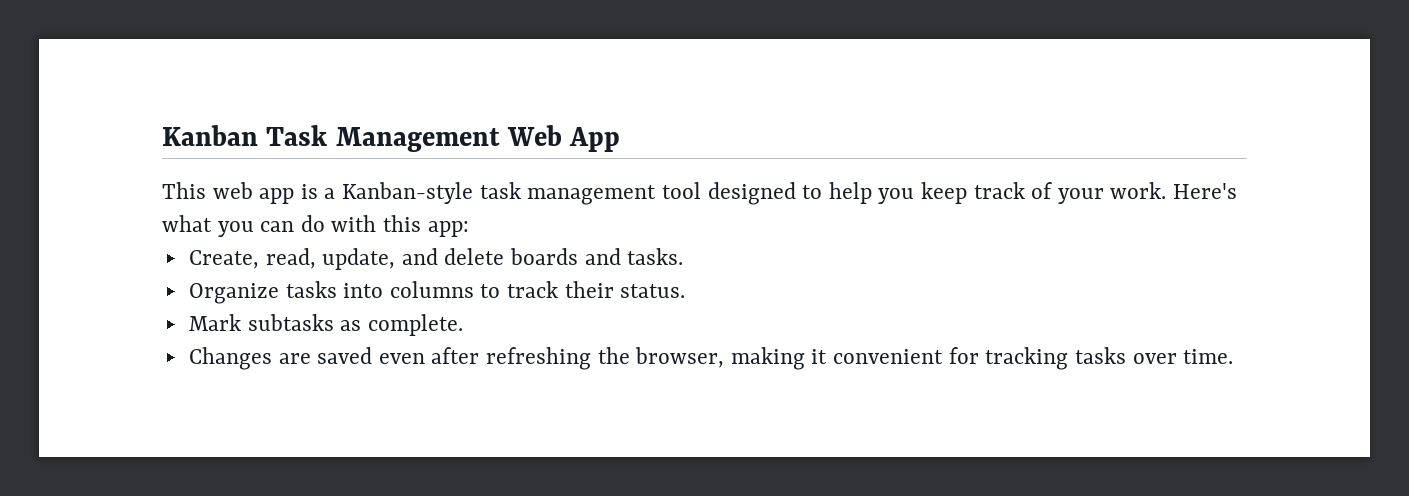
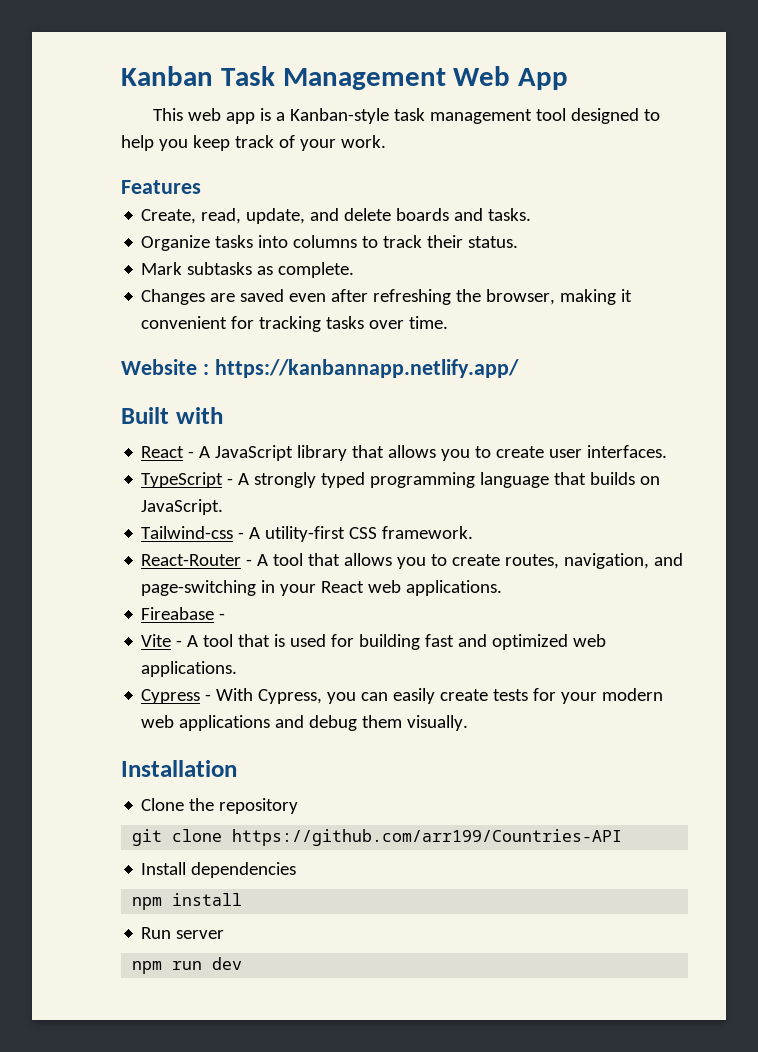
[1173,183,1238,199] [162,215,469,237] Here's what you can do with this app: -> [121,180,201,194] // Features
(1234, 356) none -> [121,359,519,378] [121,407,223,424] [141,445,668,461] [141,472,661,488] [141,499,224,515] [141,526,474,542] [141,553,684,569] [141,580,503,596] [141,607,226,620] [141,634,607,650] [141,661,238,677] [141,688,664,704] [141,715,469,731] [121,760,237,777] [141,798,299,814] [132,829,623,846] [141,862,297,878] [132,893,243,910] [141,927,225,939] [132,957,243,974] // Website : https://kanbannapp.netlify.app/ // Built with // React - A JavaScript library that allows you to create user interfaces. // TypeScript - A strongly typed programming language that builds on JavaScript. // Tailwind-css - A utility-first CSS framework. // React-Router - A tool that allows you to create routes, navigation, and page-switching in your React web applications. // Fireabase - // Vite - A tool that is used for building fast and optimized web applications. // Cypress - With Cypress, you can easily create tests for your modern web applications and debug them visually. // Installation // Clone the repository // git clone https://github.com/arr199/Countries-API // Install dependencies // npm install // Run server // npm run dev

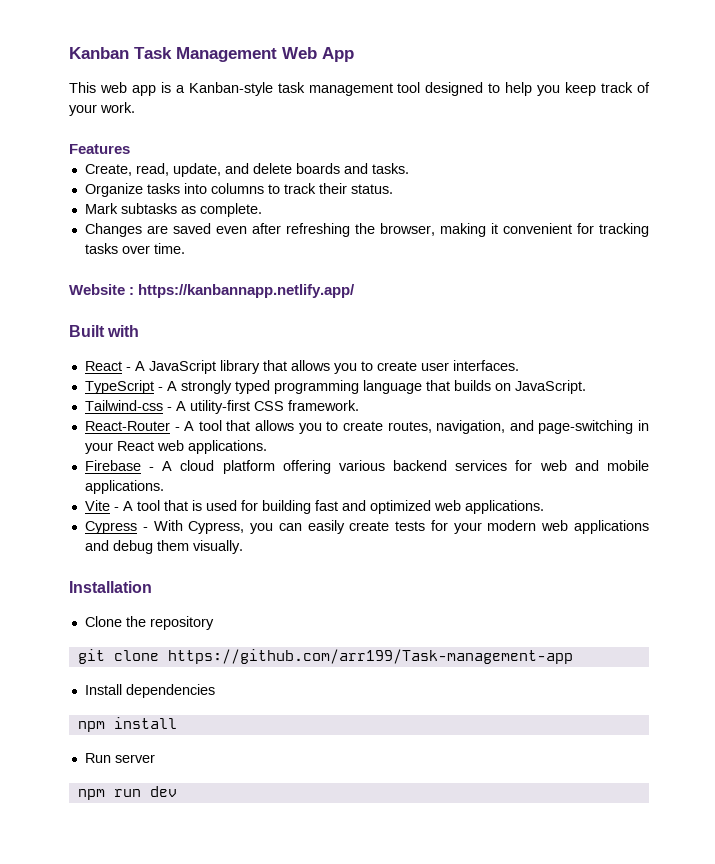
[141,607,226,620] Fireabase - -> [84,460,650,474] [84,480,164,494] Firebase - A cloud platform offering various backend services for web and mobile applications.
[232,829,623,846] https://github.com/arr199/Countries-API -> [167,649,573,664] https://github.com/arr199/Task-management-app

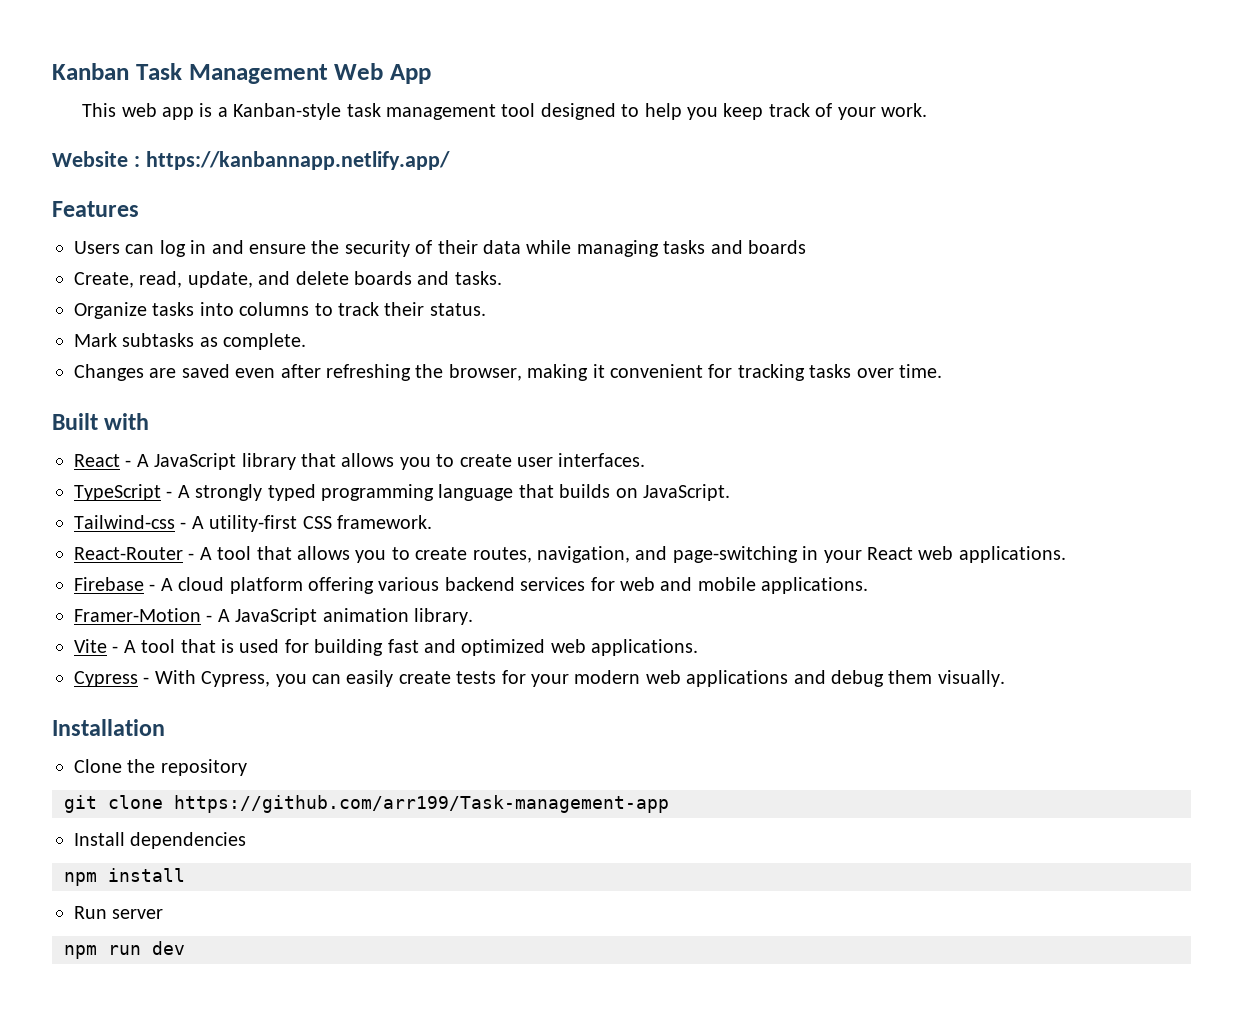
[69,144,130,154] Features -> [52,151,450,170] [52,201,139,217] [74,240,806,257] Website : https://kanbannapp.netlify.app/ // Features // Users can log in and ensure the security of their data while managing tasks and boards
[69,284,356,298] // Website : https://kanbannapp.netlify.app/ -> (942, 371) none
(164, 487) none -> [74,608,473,625] // Framer-Motion - A JavaScript animation library.

